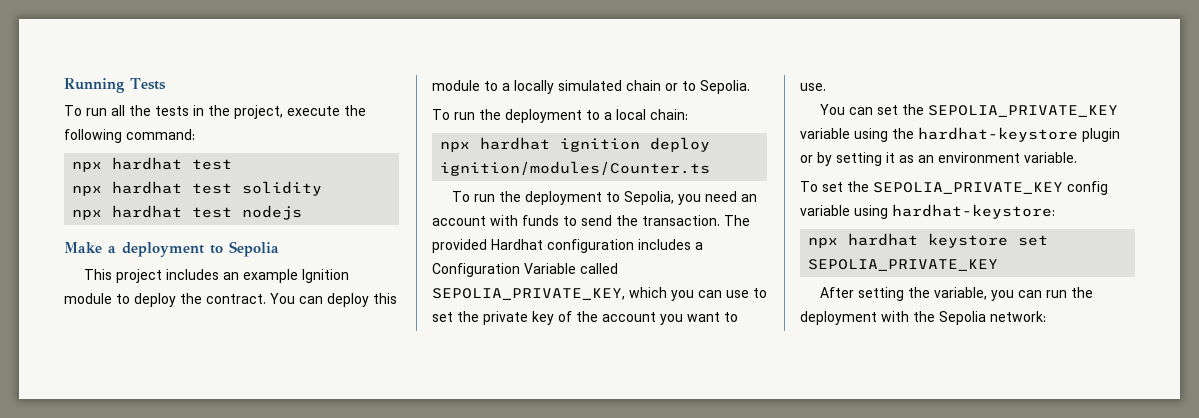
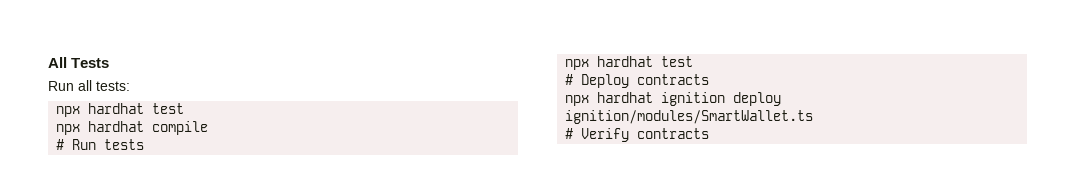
[64,78,125,93] Running -> [48,57,67,68] All
[64,105,366,119] [64,129,195,143] To run all the tests in the project, execute the following command: -> [48,80,130,91] Run all tests:
[192,181,323,196] [72,205,303,220] [64,241,279,257] [84,269,350,283] [64,293,397,307] [432,80,750,94] [432,109,688,123] [440,137,711,152] [440,161,711,176] [452,191,758,205] [432,215,750,226] [432,239,703,253] [432,263,618,277] [432,287,767,301] [432,311,738,325] [800,83,826,91] [820,104,1119,117] [800,127,1120,142] [800,152,1077,166] [800,181,1108,195] [800,204,1055,219] [808,233,1049,248] [808,259,999,271] [820,287,1094,301] [800,311,1046,325] test solidity // npx hardhat test nodejs // Make a deployment to Sepolia // This project includes an example Ignition module to deploy the contract. You can deploy this module to a locally simulated chain or to Sepolia. // To run the deployment to a local chain: // npx hardhat ignition deploy ignition/modules/Counter.ts // To run the deployment to Sepolia, you need an account with funds to send the transaction. The provided Hardhat configuration includes a Configuration Variable called SEPOLIA_PRIVATE_KEY, which you can use to set the private key of the account you want to use. // You can set the SEPOLIA_PRIVATE_KEY variable using the hardhat-keystore plugin or by setting it as an environment variable. // To set the SEPOLIA_PRIVATE_KEY config variable using hardhat-keystore: // npx hardhat keystore set SEPOLIA_PRIVATE_KEY // After setting the variable, you can run the deployment with the Sepolia network: -> [152,121,209,135] [56,139,145,150] [565,56,694,70] [565,74,710,88] [565,92,782,106] [565,110,814,124] [565,128,710,142] compile // # Run tests // npx hardhat test // # Deploy contracts // npx hardhat ignition deploy ignition/modules/SmartWallet.ts // # Verify contracts

